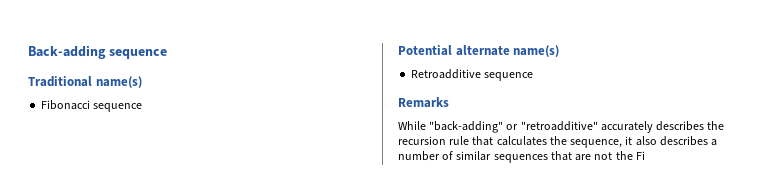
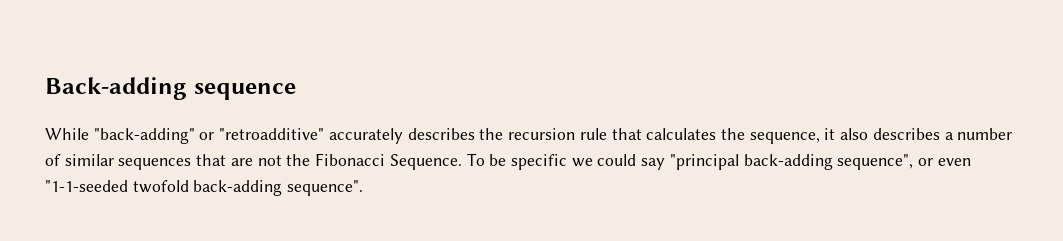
[28,76,142,88] [41,100,143,112] [398,45,560,57] [411,69,534,81] [398,97,449,108] // Traditional name(s) // Fibonacci sequence // Potential alternate name(s) // Retroadditive sequence // Remarks -> (296, 91) none
[635,151,645,160] Fi -> [315,153,971,170] [45,180,364,196] Fibonacci Sequence. To be specific we could say "principal back-adding sequence", or even "1-1-seeded twofold back-adding sequence".

